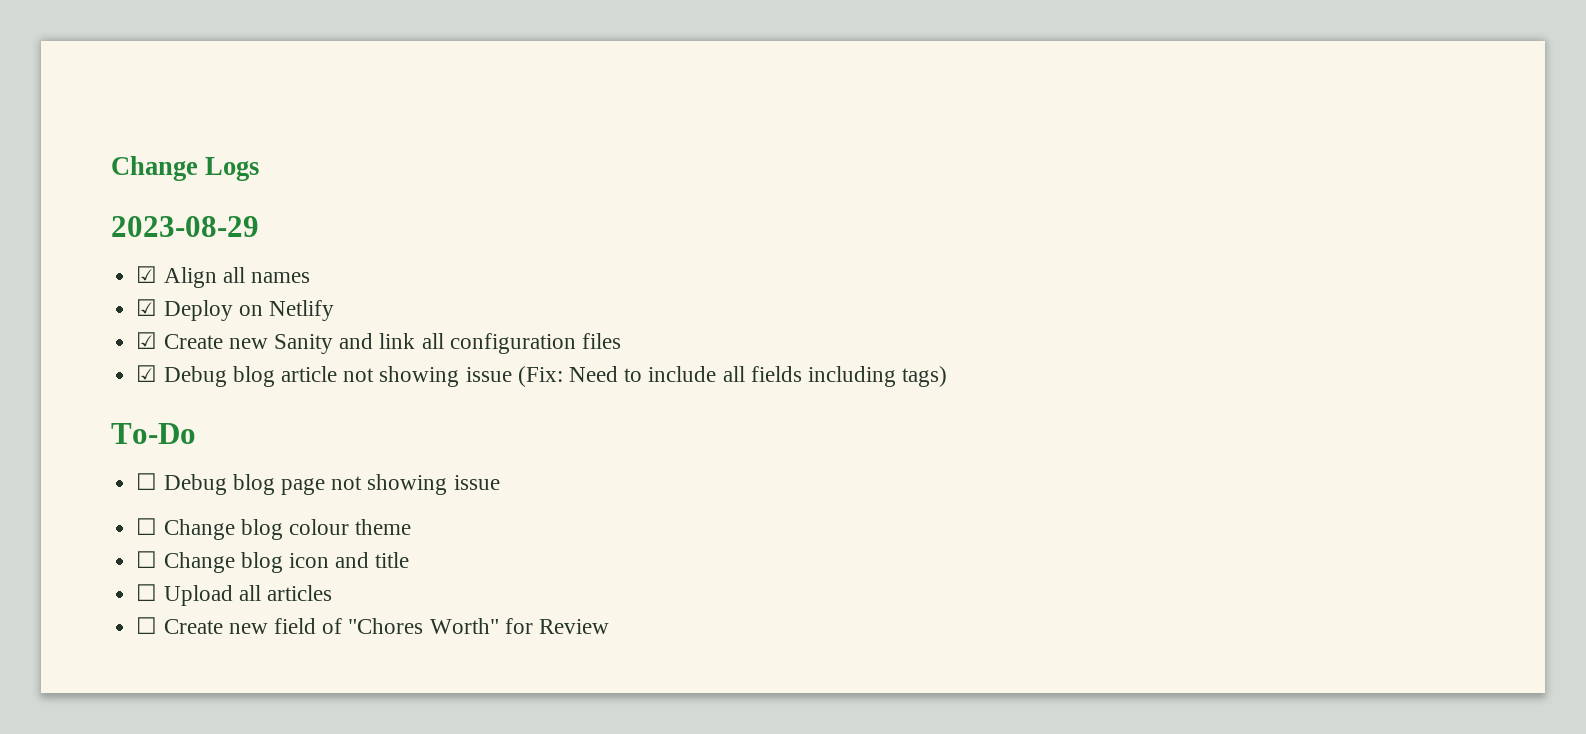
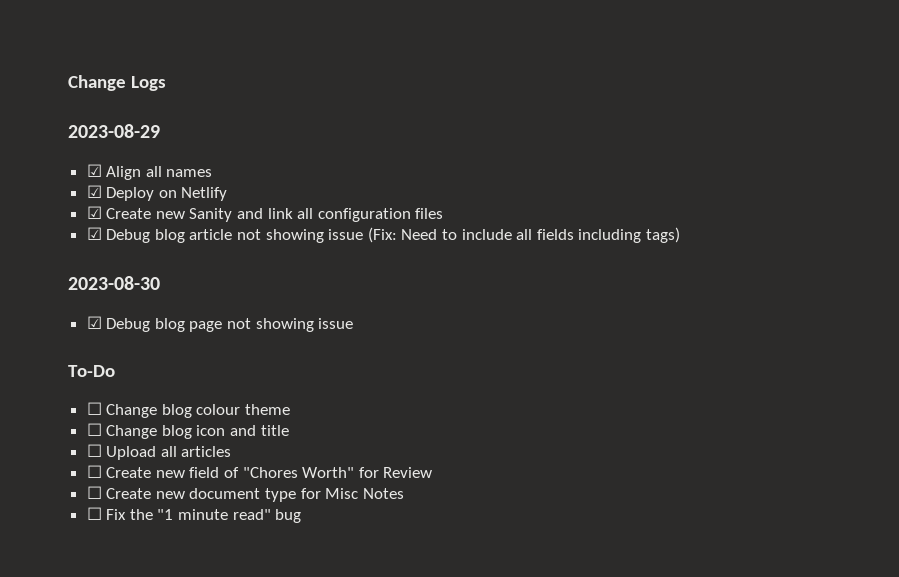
[111,423,196,444] [136,473,158,490] To-Do // ☐ -> [68,276,160,290] [86,316,102,329] 2023-08-30 // ☑
(500, 482) none -> [68,365,115,377] // To-Do
(609, 626) none -> [86,486,404,502] [86,507,302,523] // ☐ Create new document type for Misc Notes // ☐ Fix the "1 minute read" bug

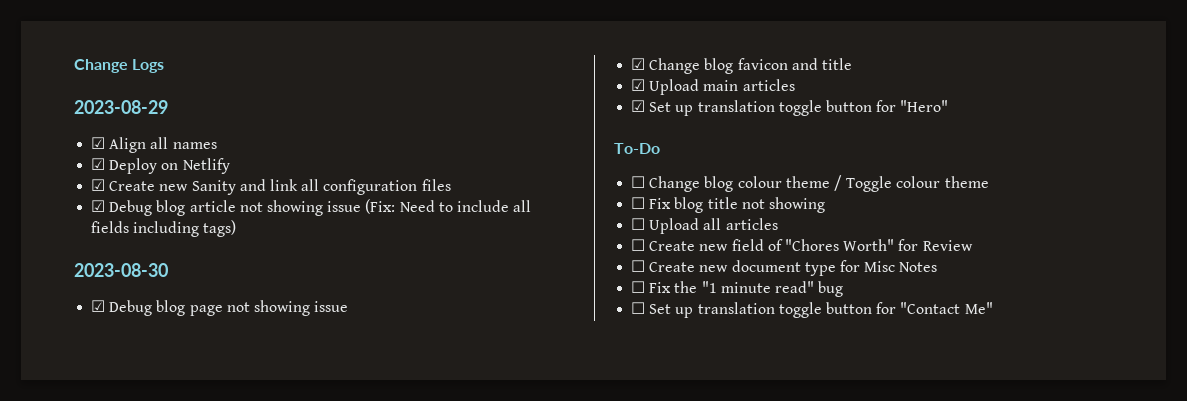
(354, 323) none -> [631,58,852,74] [631,79,795,95] [631,100,949,116] // ☑ Change blog favicon and title // ☑ Upload main articles // ☑ Set up translation toggle button for "Hero"
[86,423,289,439] // ☐ Change blog icon and title -> [833,175,989,192] [631,197,825,213] / Toggle colour theme // ☐ Fix blog title not showing
(302, 516) none -> [631,302,993,318] // ☐ Set up translation toggle button for "Contact Me"

